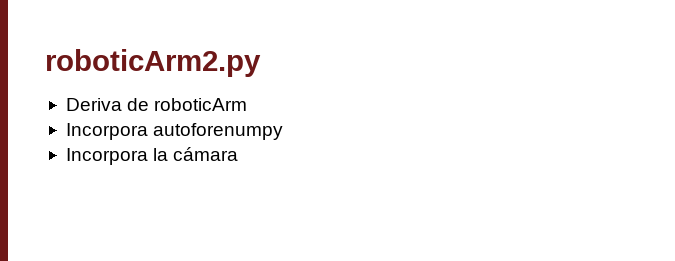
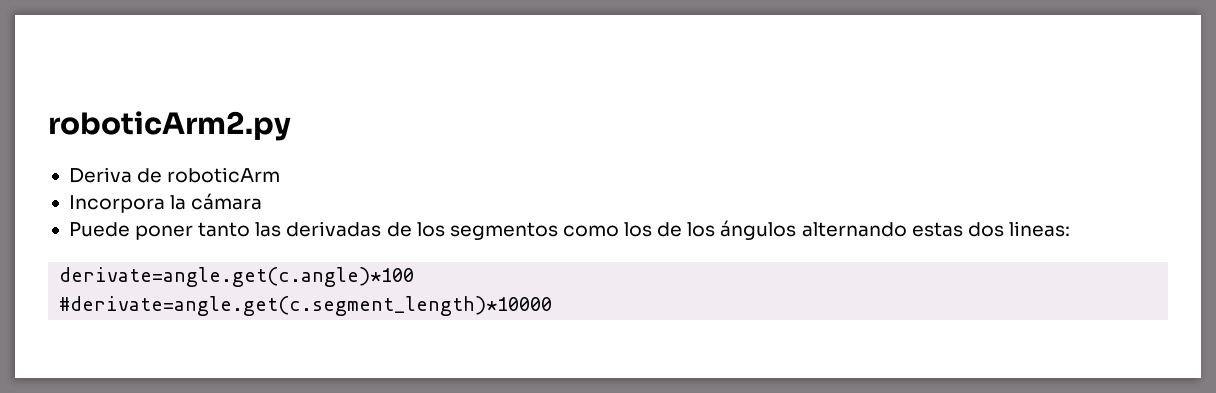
[65,123,284,140] // Incorpora autoforenumpy -> (281, 175) none
(239, 154) none -> [68,220,1070,240] [59,267,415,287] [59,296,553,316] // Puede poner tanto las derivadas de los segmentos como los de los ángulos alternando estas dos lineas: // derivate=angle.get(c.angle)*100 // #derivate=angle.get(c.segment_length)*10000

